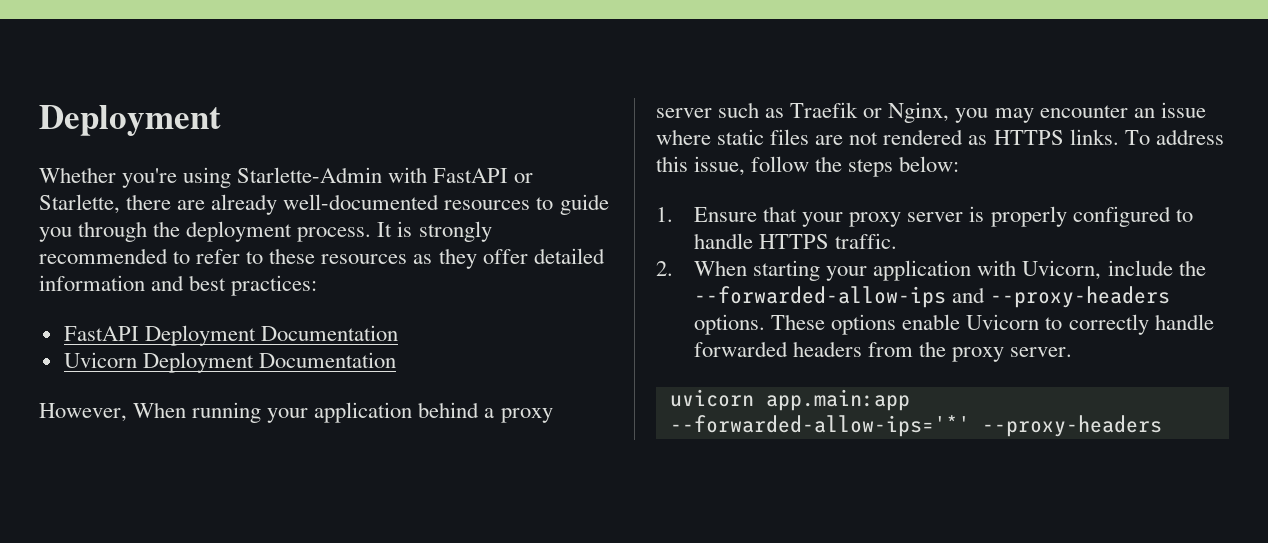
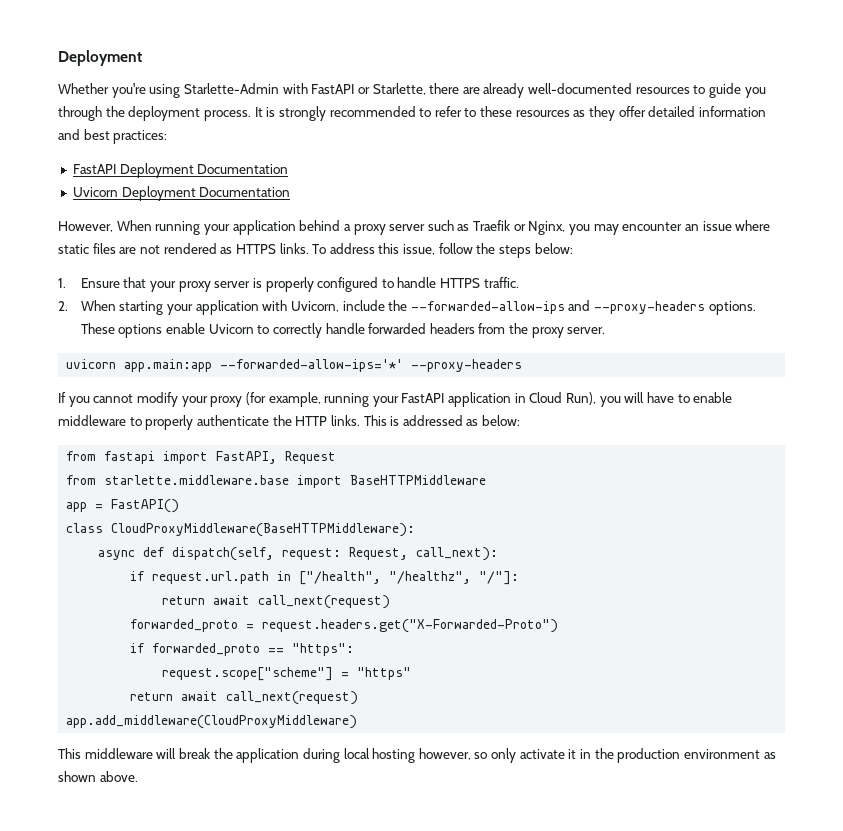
(1162, 426) none -> [58,392,733,407] [58,415,521,430] [66,451,337,464] [66,475,487,488] [66,499,180,513] [66,523,416,537] [98,547,499,561] [130,571,520,585] [162,595,391,609] [130,619,559,633] [130,643,355,656] [162,667,412,681] [130,691,359,705] [66,715,358,729] [58,748,776,763] [58,771,138,782] // If you cannot modify your proxy (for example, running your FastAPI application in Cloud Run), you will have to enable middleware to properly authenticate the HTTP links. This is addressed as below: // from fastapi import FastAPI, Request // from starlette.middleware.base import BaseHTTPMiddleware // app = FastAPI() // class CloudProxyMiddleware(BaseHTTPMiddleware): // async def dispatch(self, request: Request, call_next): // if request.url.path in ["/health", "/healthz", "/"]: // return await call_next(request) // forwarded_proto = request.headers.get("X-Forwarded-Proto") // if forwarded_proto == "https": // request.scope["scheme"] = "https" // return await call_next(request) // app.add_middleware(CloudProxyMiddleware) // This middleware will break the application during local hosting however, so only activate it in the production environment as shown above.

